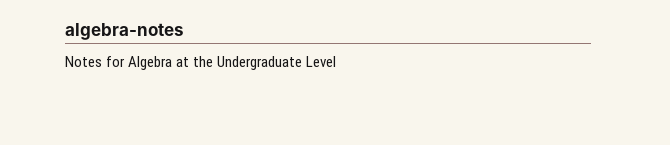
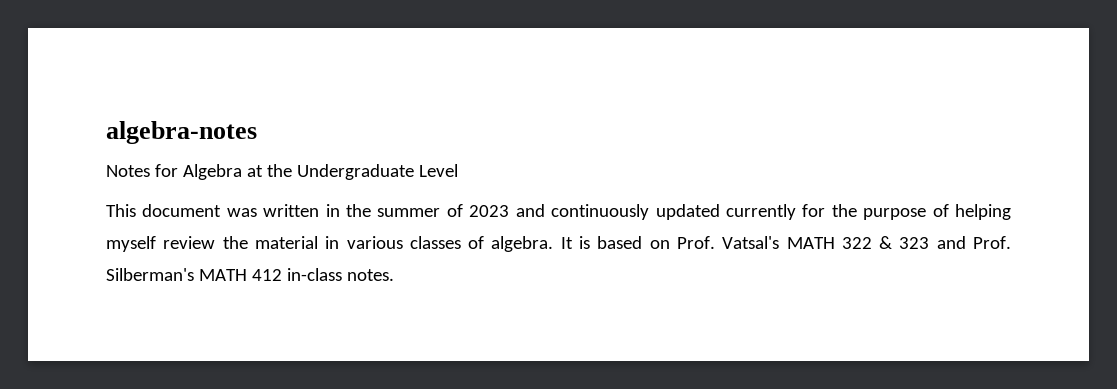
(337, 61) none -> [106,204,1011,220] [106,236,1011,252] [106,268,394,281] // This document was written in the summer of 2023 and continuously updated currently for the purpose of helping myself review the material in various classes of algebra. It is based on Prof. Vatsal's MATH 322 & 323 and Prof. Silberman's MATH 412 in-class notes.

